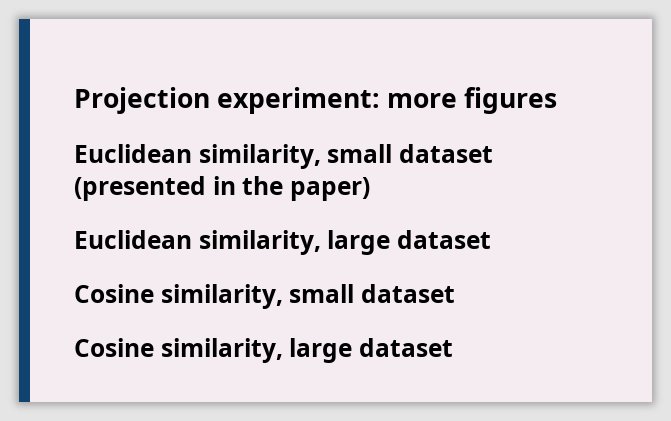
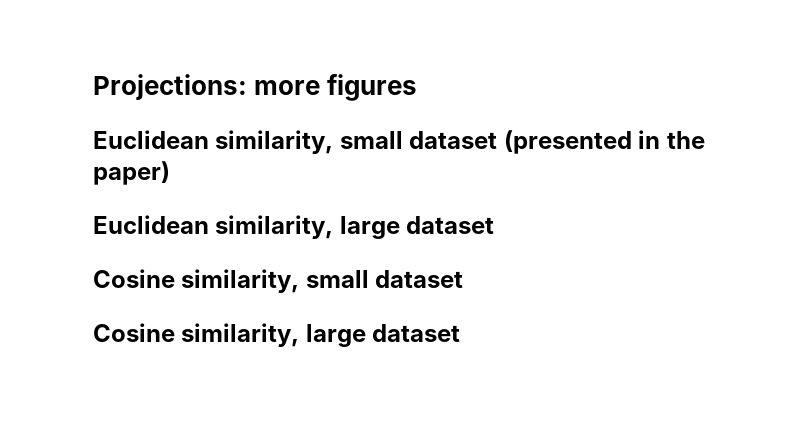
[74,87,381,114] Projection experiment: -> [93,74,247,100] Projections:

